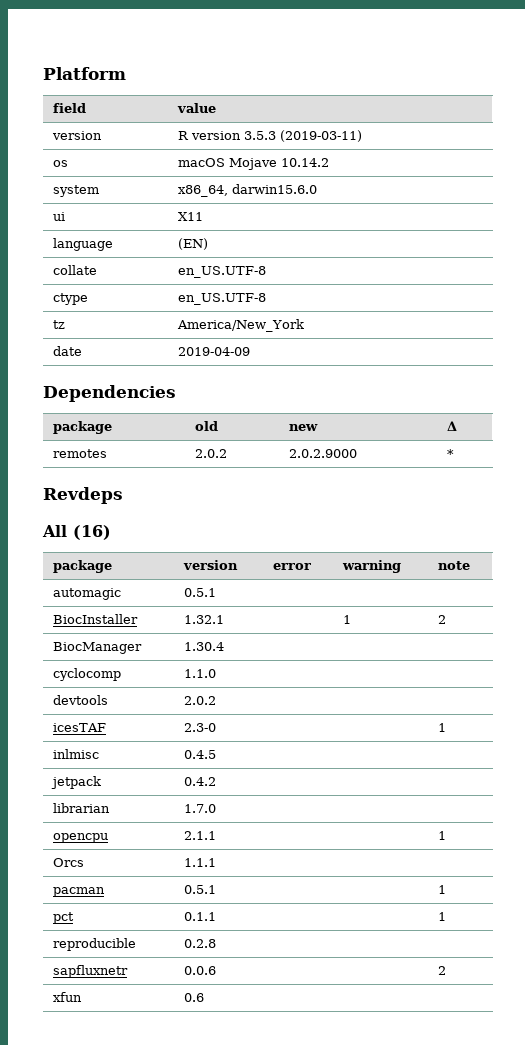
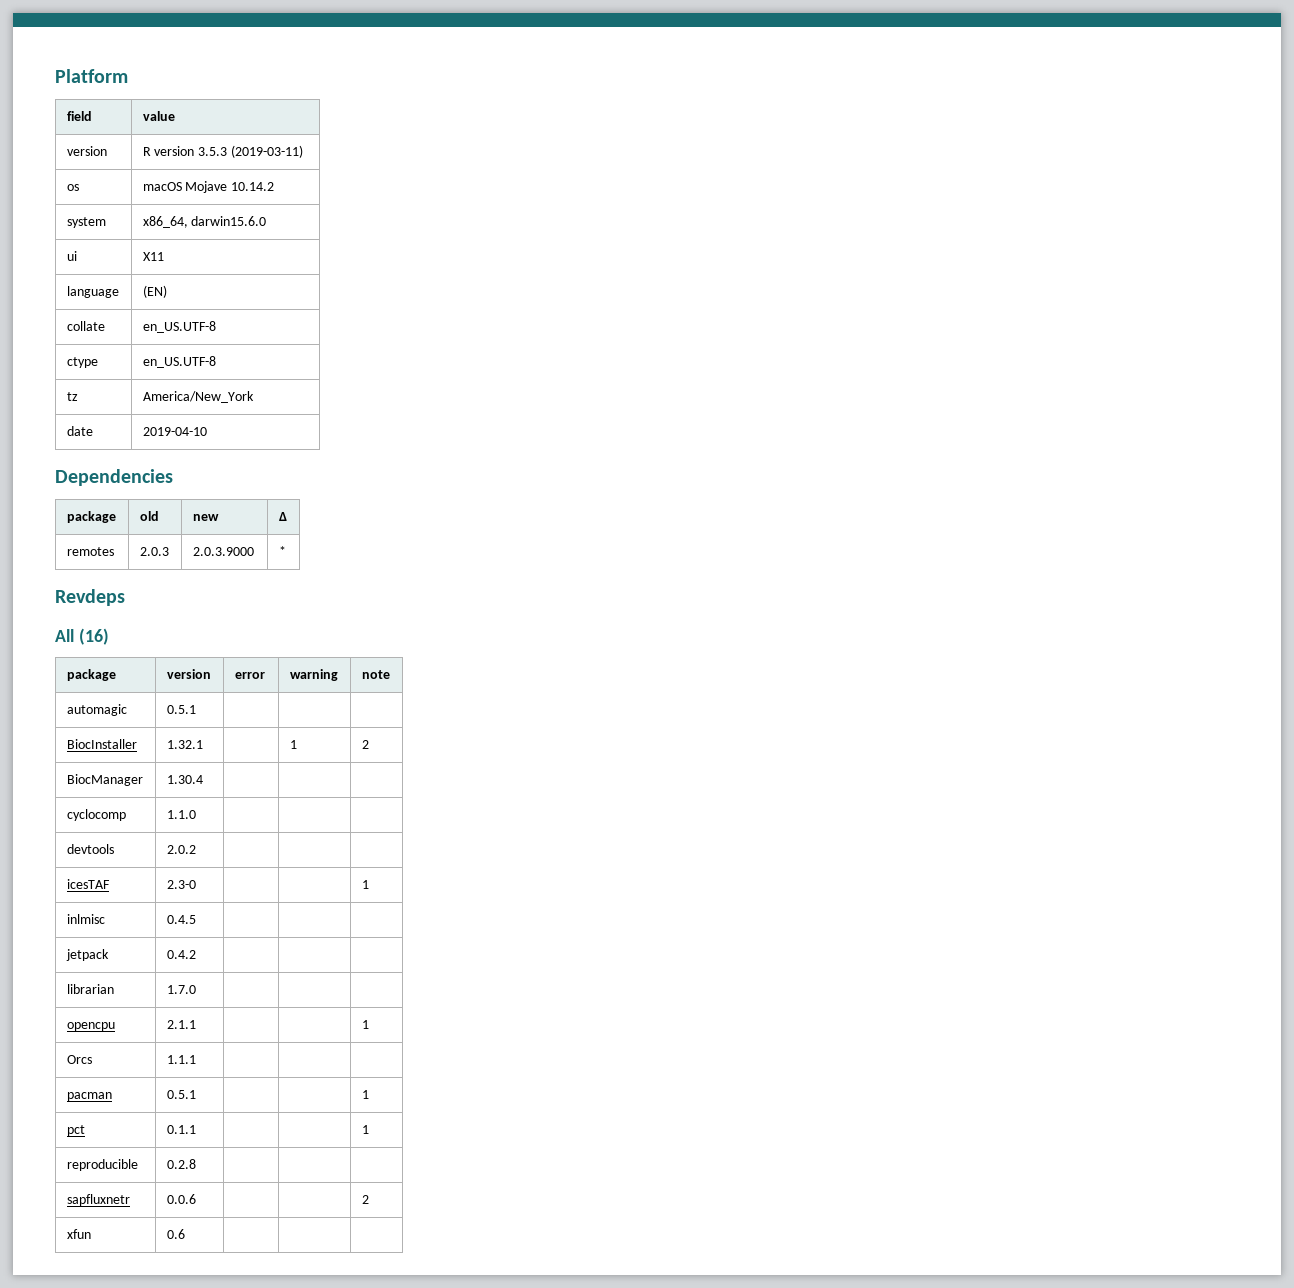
[177,347,250,356] 2019-04-09 -> [142,427,207,436] 2019-04-10
[194,449,227,458] [288,449,357,458] 2.0.2 | 2.0.2.9000 -> [139,547,169,556] [192,547,254,556] 2.0.3 | 2.0.3.9000

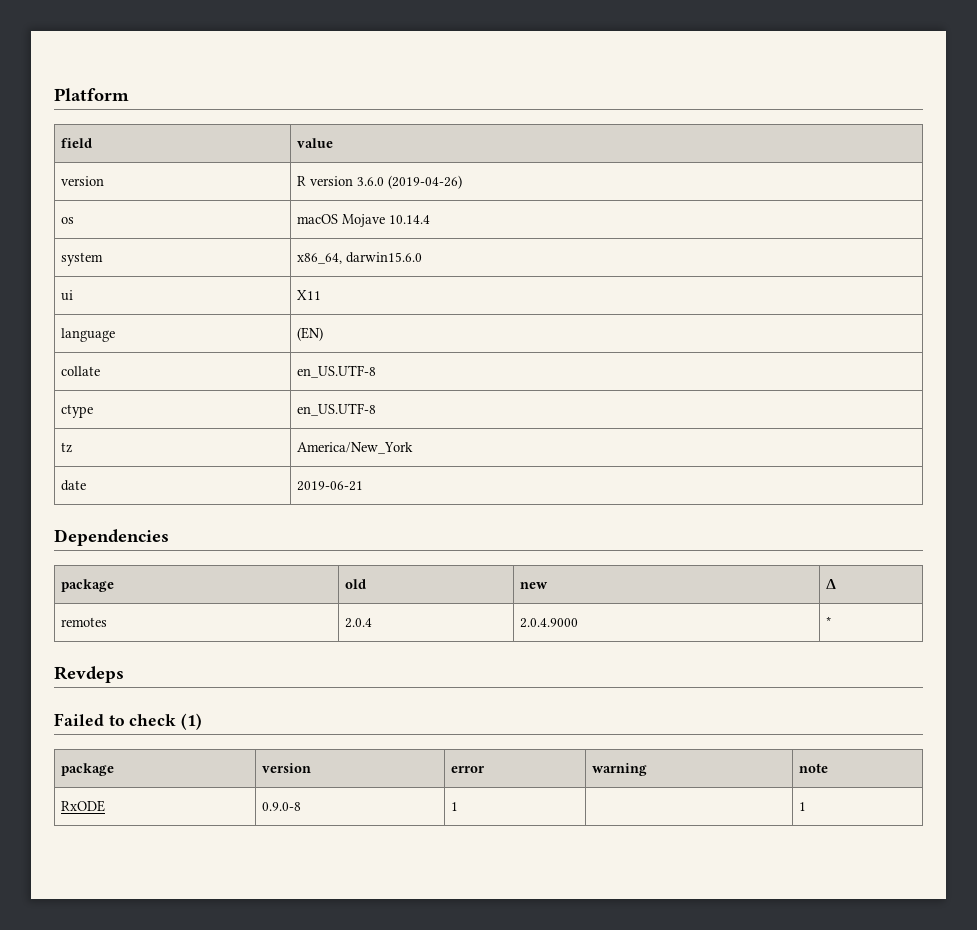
[198,145,304,158] 3.5.3 (2019-03-11) -> [356,175,462,189] 3.6.0 (2019-04-26)
[231,182,275,191] 10.14.2 -> [388,215,430,224] 10.14.4
[142,427,207,436] 2019-04-10 -> [296,481,363,491] 2019-06-21
[139,547,169,556] [192,547,254,556] 2.0.3 | 2.0.3.9000 -> [344,618,372,628] [519,618,578,628] 2.0.4 | 2.0.4.9000
[55,628,109,645] All (16) -> [54,713,203,730] Failed to check (1)
[66,704,127,716] [166,705,196,714] [66,739,137,749] [166,740,203,749] [289,740,297,749] [361,740,369,749] [66,774,143,786] [166,775,203,784] [66,809,126,821] [166,810,196,819] [66,844,114,854] [166,845,196,854] [66,879,110,889] [166,880,196,889] [361,880,369,889] [66,914,105,924] [166,915,196,924] [65,949,109,961] [166,950,196,959] [66,984,114,994] [166,985,196,994] [66,1022,115,1031] [166,1020,196,1029] [361,1020,369,1029] [66,1055,92,1064] [166,1055,196,1064] [66,1092,112,1101] [166,1090,196,1099] [361,1090,369,1099] [66,1125,85,1136] [166,1125,196,1134] [361,1125,369,1134] [66,1159,138,1171] [166,1159,196,1169] [66,1194,130,1206] [166,1194,196,1204] [361,1195,369,1204] [66,1229,91,1239] [166,1229,185,1239] automagic | 0.5.1 | | | // BiocInstaller | 1.32.1 | | 1 | 2 // BiocManager | 1.30.4 | | | // cyclocomp | 1.1.0 | | | // devtools | 2.0.2 | | | // icesTAF | 2.3-0 | | | 1 // inlmisc | 0.4.5 | | | // jetpack | 0.4.2 | | | // librarian | 1.7.0 | | | // opencpu | 2.1.1 | | | 1 // Orcs | 1.1.1 | | | // pacman | 0.5.1 | | | 1 // pct | 0.1.1 | | | 1 // reproducible | 0.2.8 | | | // sapfluxnetr | 0.0.6 | | | 2 // xfun | 0.6 | | | -> [60,800,105,812] [261,802,301,811] [450,802,458,811] [798,802,806,811] RxODE | 0.9.0-8 | 1 | | 1

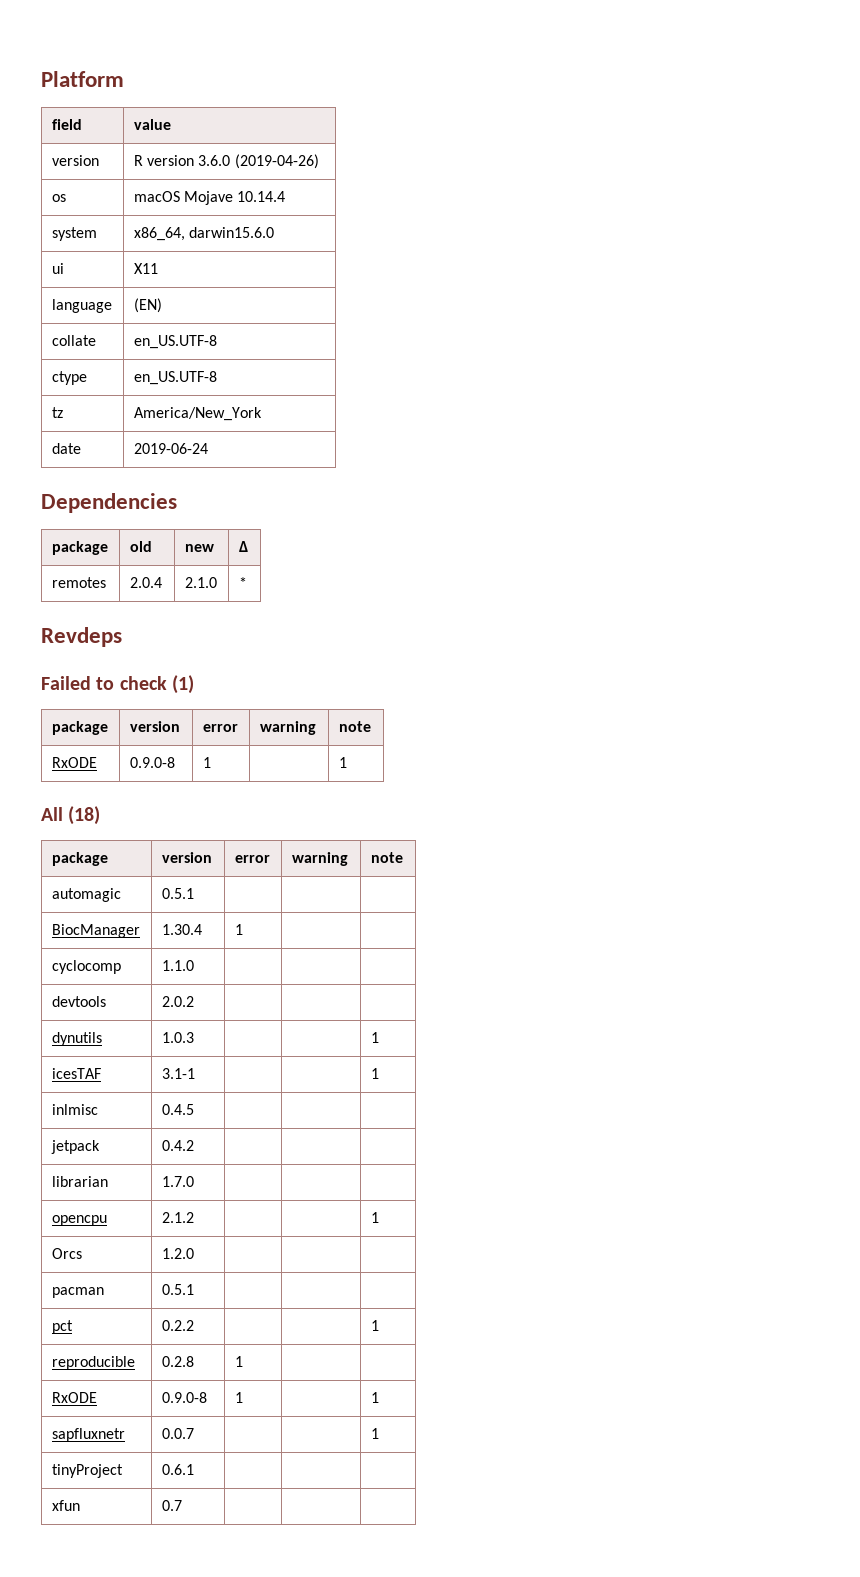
[296,481,363,491] 2019-06-21 -> [133,443,208,454] 2019-06-24
[519,618,578,628] 2.0.4.9000 -> [184,577,217,588] 2.1.0
(806, 806) none -> [41,806,101,825] [51,852,108,866] [161,852,212,863] [234,855,270,863] [291,852,348,866] [370,852,403,863] [51,888,121,902] [161,888,194,899] [51,924,140,938] [161,924,202,935] [234,924,243,935] [51,960,121,974] [161,960,194,971] [51,996,106,1007] [161,996,194,1007] [51,1032,102,1046] [161,1032,194,1043] [370,1032,379,1043] [51,1068,101,1079] [161,1068,195,1079] [370,1068,379,1079] [51,1104,98,1115] [161,1104,194,1115] [50,1140,100,1154] [161,1140,194,1151] [51,1176,108,1187] [161,1176,194,1187] [51,1215,107,1226] [161,1212,194,1223] [370,1212,379,1223] [51,1248,82,1259] [161,1248,194,1259] [51,1287,104,1298] [161,1284,194,1295] [51,1320,73,1334] [161,1320,194,1331] [370,1320,379,1331] [51,1356,135,1370] [161,1356,194,1367] [234,1356,243,1367] [51,1392,97,1403] [161,1392,207,1403] [234,1392,243,1403] [370,1392,379,1403] [51,1428,125,1442] [161,1428,194,1439] [370,1428,379,1439] [51,1464,123,1478] [161,1464,194,1475] [51,1500,80,1511] [161,1500,182,1511] // All (18) // package | version | error | warning | note // automagic | 0.5.1 | | | // BiocManager | 1.30.4 | 1 | | // cyclocomp | 1.1.0 | | | // devtools | 2.0.2 | | | // dynutils | 1.0.3 | | | 1 // icesTAF | 3.1-1 | | | 1 // inlmisc | 0.4.5 | | | // jetpack | 0.4.2 | | | // librarian | 1.7.0 | | | // opencpu | 2.1.2 | | | 1 // Orcs | 1.2.0 | | | // pacman | 0.5.1 | | | // pct | 0.2.2 | | | 1 // reproducible | 0.2.8 | 1 | | // RxODE | 0.9.0-8 | 1 | | 1 // sapfluxnetr | 0.0.7 | | | 1 // tinyProject | 0.6.1 | | | // xfun | 0.7 | | |

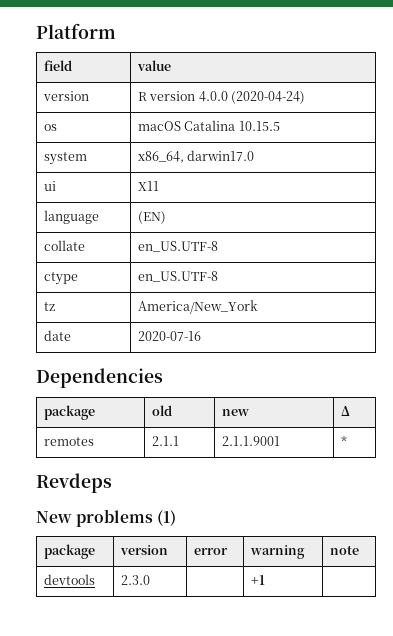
[198,154,319,169] 3.6.0 (2019-04-26) -> [198,91,305,104] 4.0.0 (2020-04-24)
[184,191,286,205] Mojave 10.14.4 -> [184,120,280,131] Catalina 10.15.5
[189,227,275,238] darwin15.6.0 -> [187,150,255,161] darwin17.0
[133,443,208,454] 2019-06-24 -> [137,331,201,341] 2020-07-16
[129,577,162,588] [184,577,217,588] 2.0.4 | 2.1.0 -> [151,436,179,446] [221,436,280,446] 2.1.1 | 2.1.1.9001
[41,676,167,690] Failed to check -> [36,509,154,527] New problems
[51,757,97,768] [129,757,175,768] [202,757,211,768] [338,757,347,768] [41,806,101,825] [51,852,108,866] [161,852,212,863] [234,855,270,863] [291,852,348,866] [370,852,403,863] [51,888,121,902] [161,888,194,899] [51,924,140,938] [161,924,202,935] [234,924,243,935] [51,960,121,974] [161,960,194,971] [51,996,106,1007] [161,996,194,1007] [51,1032,102,1046] [161,1032,194,1043] [370,1032,379,1043] [51,1068,101,1079] [161,1068,195,1079] [370,1068,379,1079] [51,1104,98,1115] [161,1104,194,1115] [50,1140,100,1154] [161,1140,194,1151] [51,1176,108,1187] [161,1176,194,1187] [51,1215,107,1226] [161,1212,194,1223] [370,1212,379,1223] [51,1248,82,1259] [161,1248,194,1259] [51,1287,104,1298] [161,1284,194,1295] [51,1320,73,1334] [161,1320,194,1331] [370,1320,379,1331] [51,1356,135,1370] [161,1356,194,1367] [234,1356,243,1367] [51,1392,97,1403] [161,1392,207,1403] [234,1392,243,1403] [370,1392,379,1403] [51,1428,125,1442] [161,1428,194,1439] [370,1428,379,1439] [51,1464,123,1478] [161,1464,194,1475] [51,1500,80,1511] [161,1500,182,1511] RxODE | 0.9.0-8 | 1 | | 1 // All (18) // package | version | error | warning | note // automagic | 0.5.1 | | | // BiocManager | 1.30.4 | 1 | | // cyclocomp | 1.1.0 | | | // devtools | 2.0.2 | | | // dynutils | 1.0.3 | | | 1 // icesTAF | 3.1-1 | | | 1 // inlmisc | 0.4.5 | | | // jetpack | 0.4.2 | | | // librarian | 1.7.0 | | | // opencpu | 2.1.2 | | | 1 // Orcs | 1.2.0 | | | // pacman | 0.5.1 | | | // pct | 0.2.2 | | | 1 // reproducible | 0.2.8 | 1 | | // RxODE | 0.9.0-8 | 1 | | 1 // sapfluxnetr | 0.0.7 | | | 1 // tinyProject | 0.6.1 | | | // xfun | 0.7 | | -> [43,574,95,585] [120,575,150,585] [250,575,265,585] devtools | 2.3.0 | | +1

